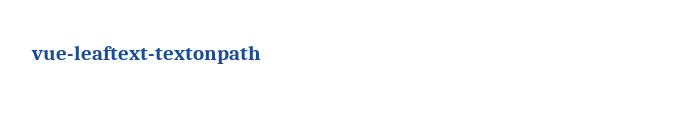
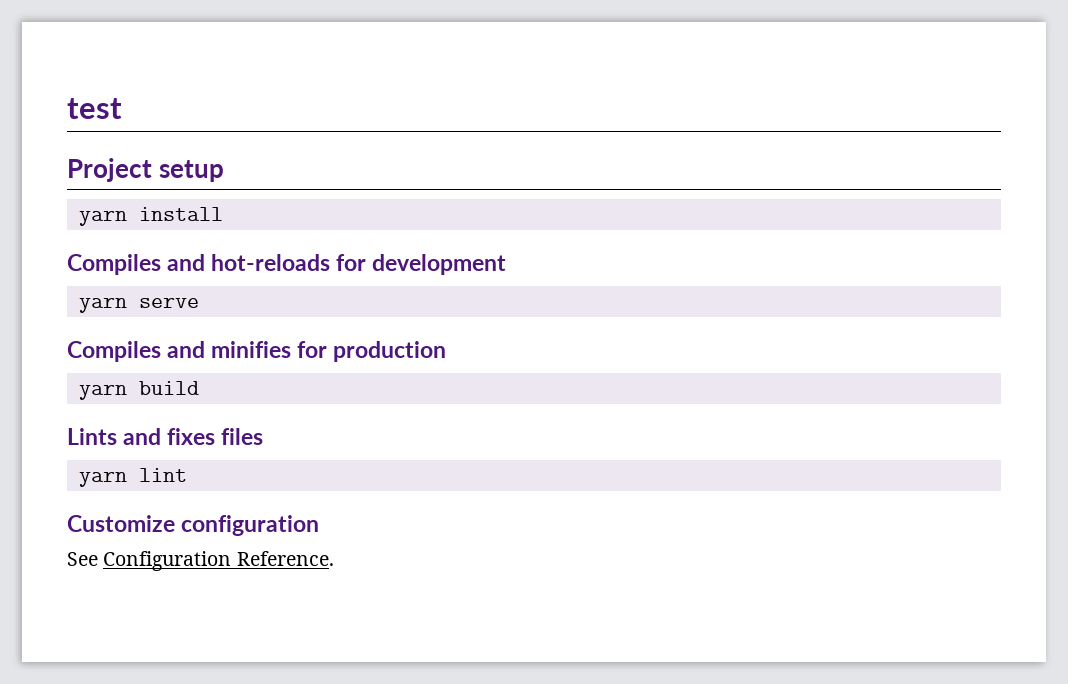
[31,45,261,64] vue-leaftext-textonpath -> [67,98,122,119] [67,158,225,182] [78,207,223,226] [67,254,507,275] [78,298,199,313] [67,341,447,362] [78,381,199,400] [67,428,264,445] [78,468,187,487] [67,515,320,536] [67,551,334,571] test // Project setup // yarn install // Compiles and hot-reloads for development // yarn serve // Compiles and minifies for production // yarn build // Lints and fixes files // yarn lint // Customize configuration // See Configuration Reference.

